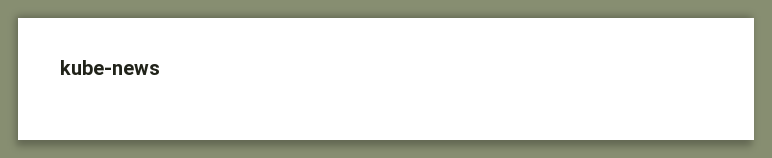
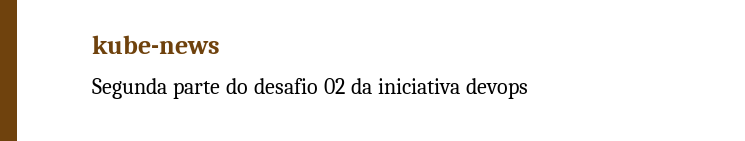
(160, 67) none -> [92,78,528,99] // Segunda parte do desafio 02 da iniciativa devops

